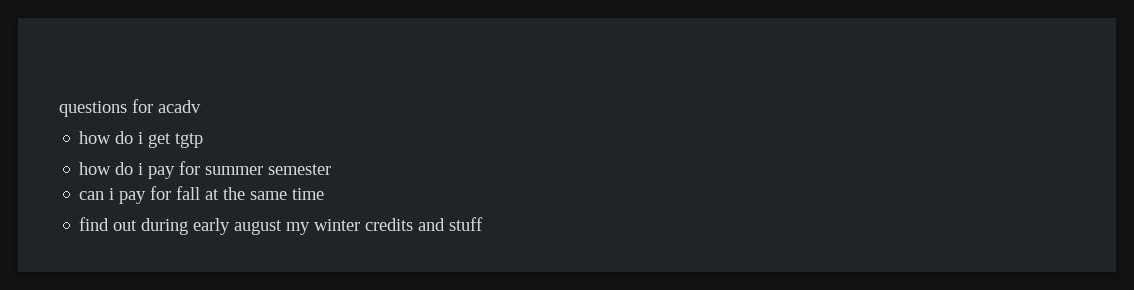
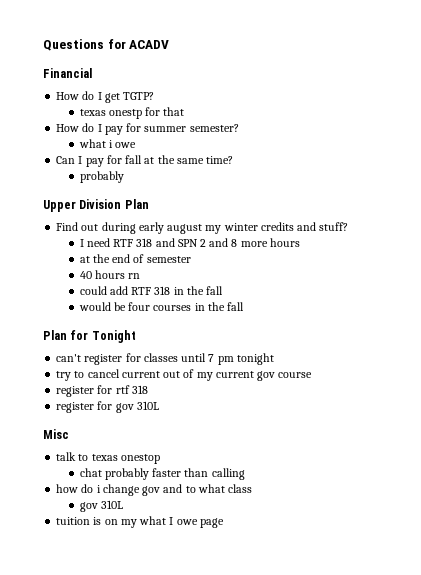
[59,99,201,117] [79,131,204,148] [79,161,332,179] [79,188,115,200] questions for acadv // how do i get tgtp // how do i pay for summer semester // can i -> [43,39,170,51] [43,68,92,78] [56,91,155,103] [79,107,185,119] [56,123,239,135] [78,139,137,148] [56,156,83,164] Questions for ACADV // Financial // How do I get TGTP? // texas onestp for that // How do I pay for summer semester? // what i owe // Can I
[292,188,325,200] [79,217,110,231] time // find -> [206,156,234,164] [79,171,124,183] [43,199,149,212] [56,222,79,231] time? // probably // Upper Division Plan // Find
[449,217,484,231] stuff -> [319,222,349,231] [79,238,300,247] [79,254,191,263] [79,270,141,279] [79,286,224,295] [78,302,245,311] [43,330,136,343] [56,353,274,365] [56,369,313,381] [56,385,148,397] [56,401,159,413] [43,429,69,439] [56,452,160,464] [79,468,245,480] [56,484,253,496] [79,500,123,512] [56,516,224,528] stuff? // I need RTF 318 and SPN 2 and 8 more hours // at the end of semester // 40 hours rn // could add RTF 318 in the fall // would be four courses in the fall // Plan for Tonight // can't register for classes until 7 pm tonight // try to cancel current out of my current gov course // register for rtf 318 // register for gov 310L // Misc // talk to texas onestop // chat probably faster than calling // how do i change gov and to what class // gov 310L // tuition is on my what I owe page

